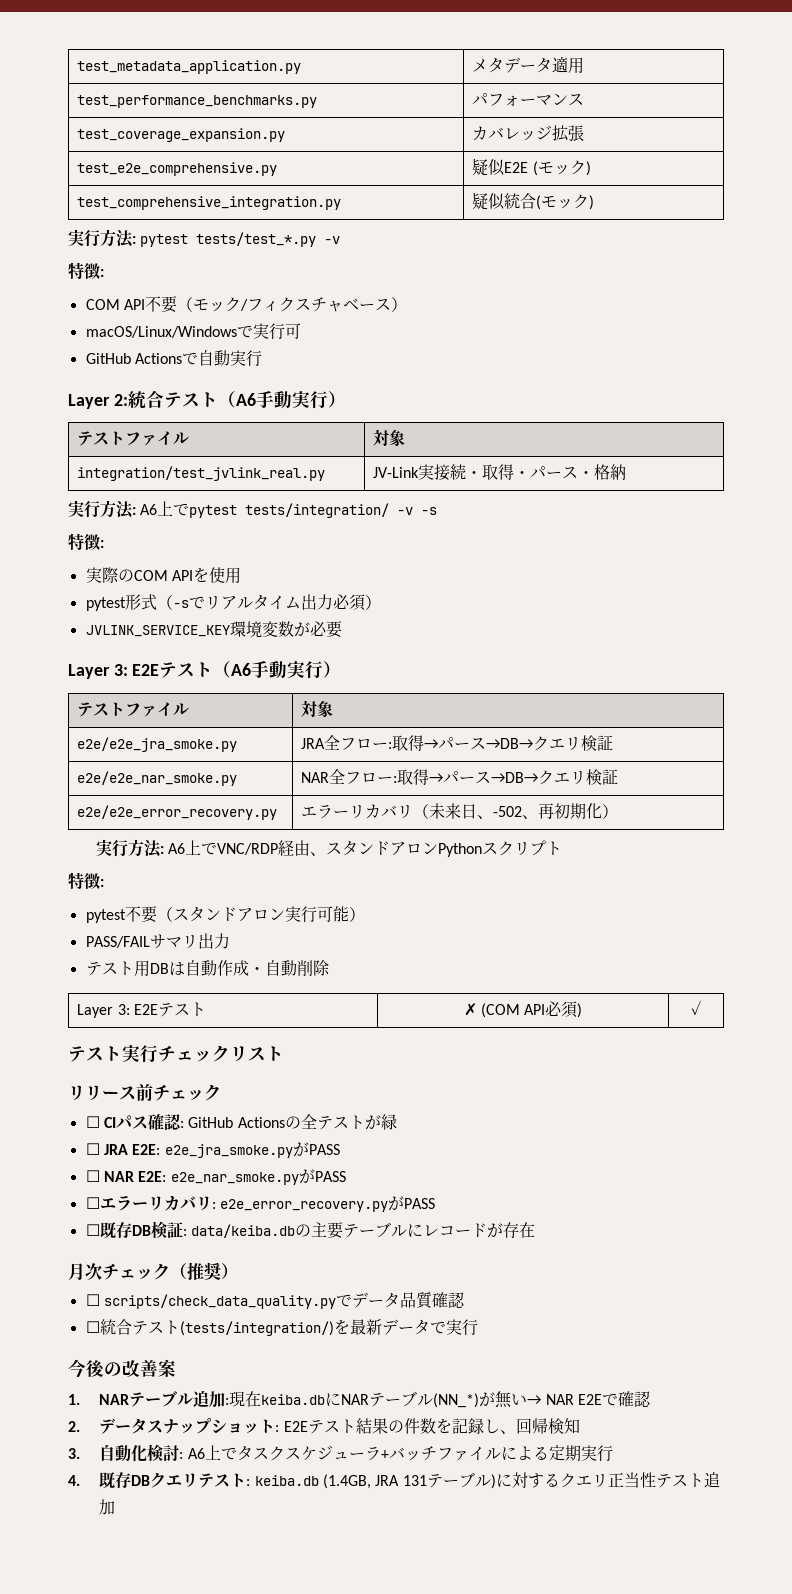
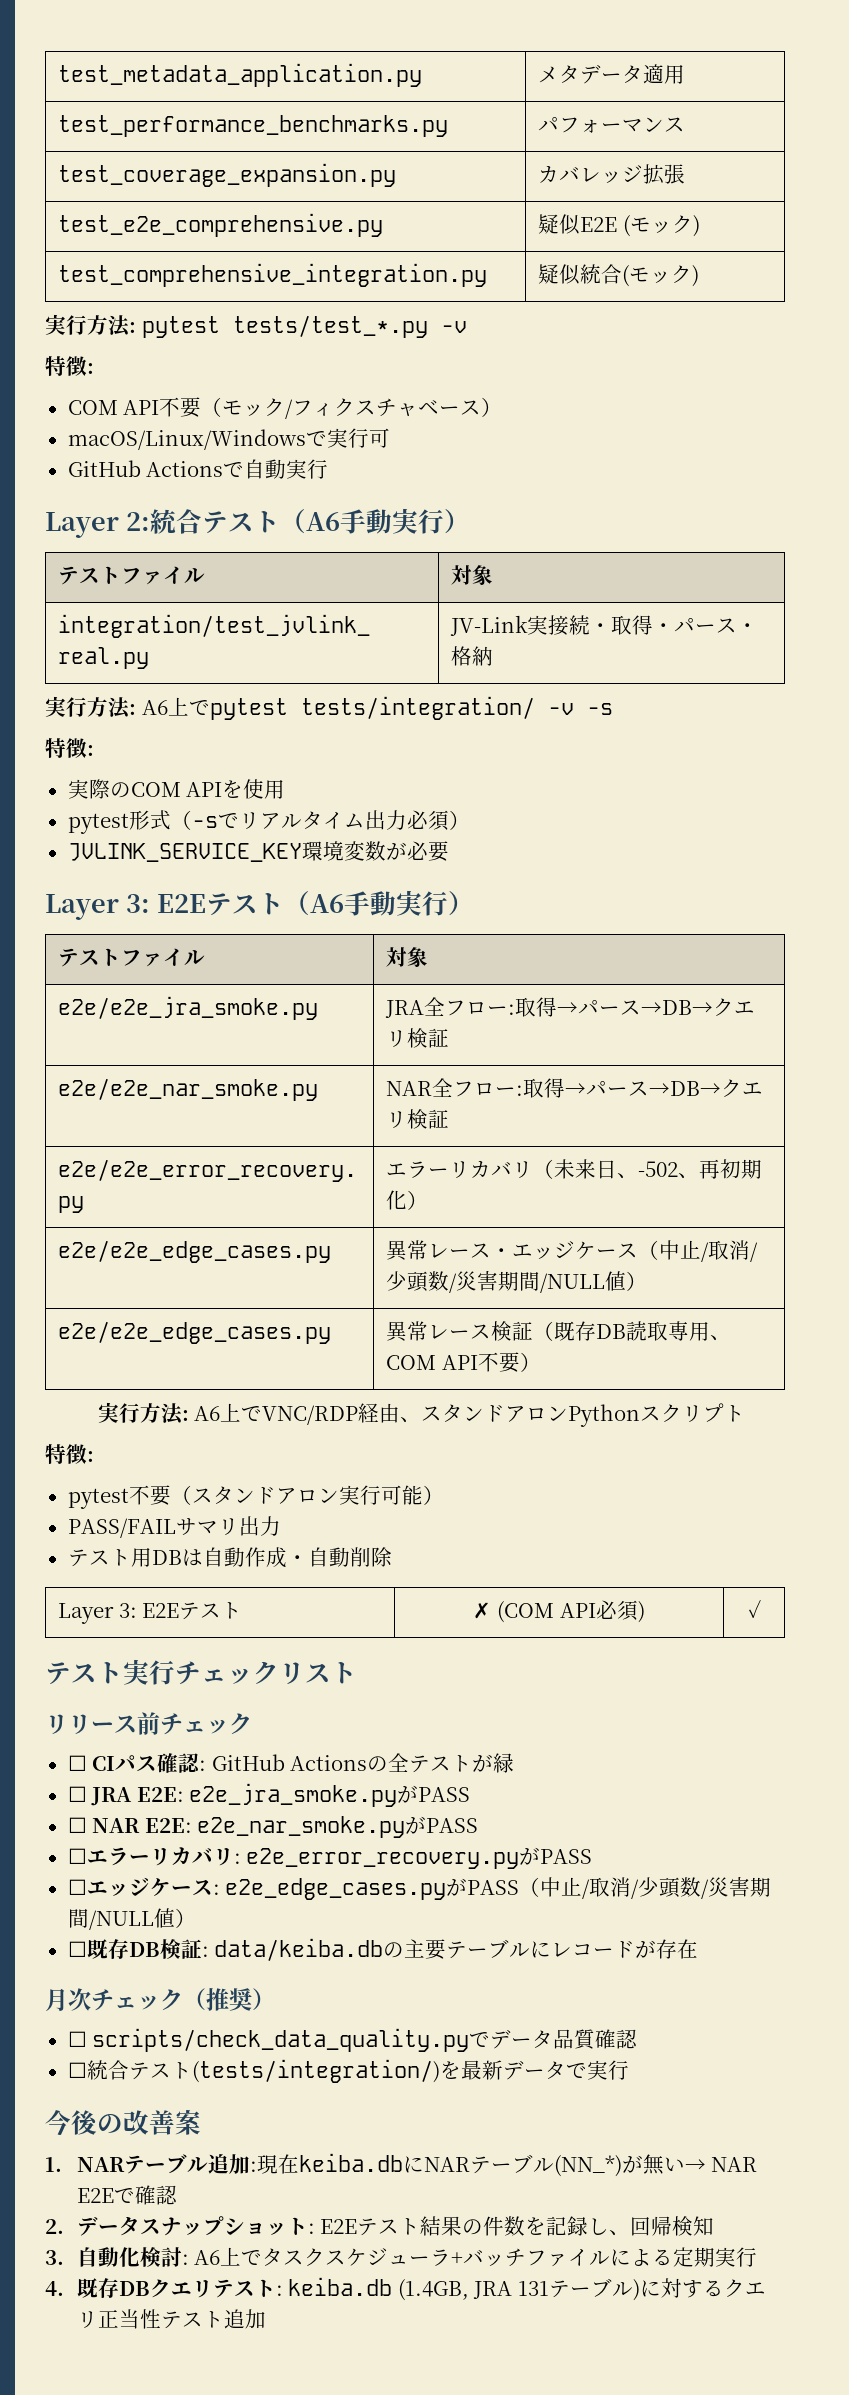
(619, 811) none -> [58,1240,332,1263] [386,1240,759,1262] [386,1271,648,1293] [58,1321,332,1344] [386,1321,732,1342] [386,1352,541,1373] // e2e/e2e_edge_cases.py | 異常レース・エッジケース（中止/取消/少頭数/災害期間/NULL値） // e2e/e2e_edge_cases.py | 異常レース検証（既存DB読取専用、COM API不要）
(435, 1203) none -> [67,1877,772,1900] [67,1908,196,1930] // ☐エッジケース: e2e_edge_cases.pyがPASS（中止/取消/少頭数/災害期間/NULL値）

